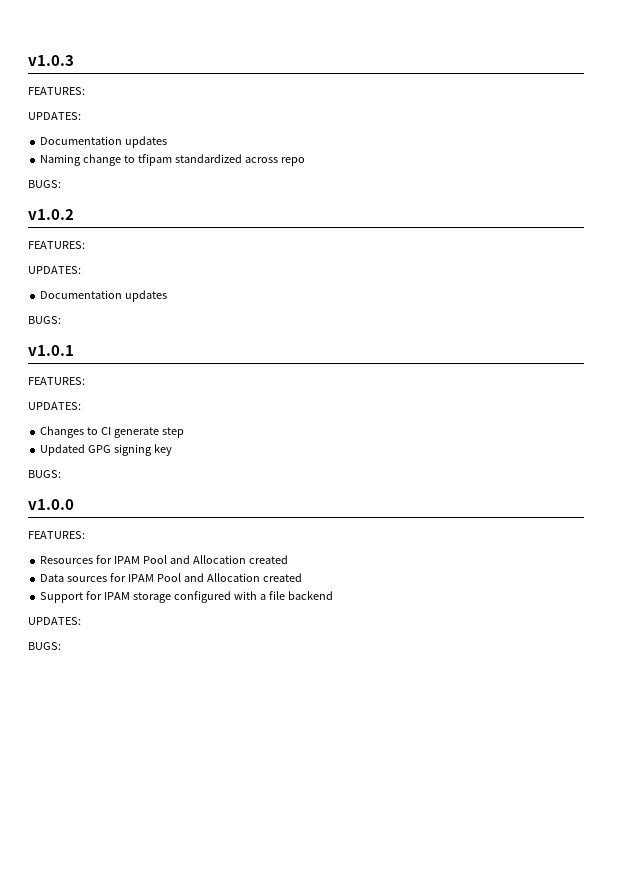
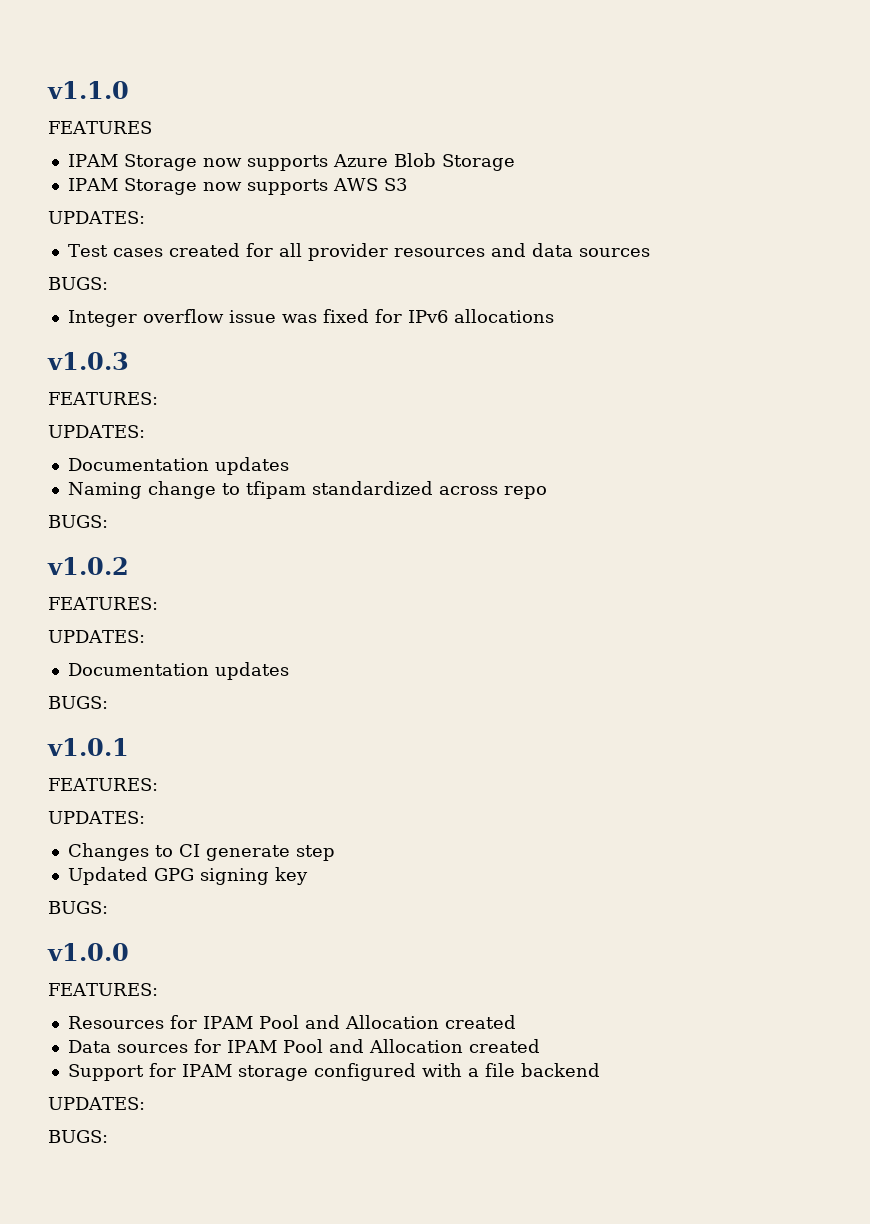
(28, 60) none -> [47,81,129,99] [48,121,152,134] [67,153,515,171] [67,178,407,195] [48,211,145,224] [67,243,650,261] [48,277,108,290] [67,309,554,327] v1.1.0 // FEATURES // IPAM Storage now supports Azure Blob Storage // IPAM Storage now supports AWS S3 // UPDATES: // Test cases created for all provider resources and data sources // BUGS: // Integer overflow issue was fixed for IPv6 allocations //

